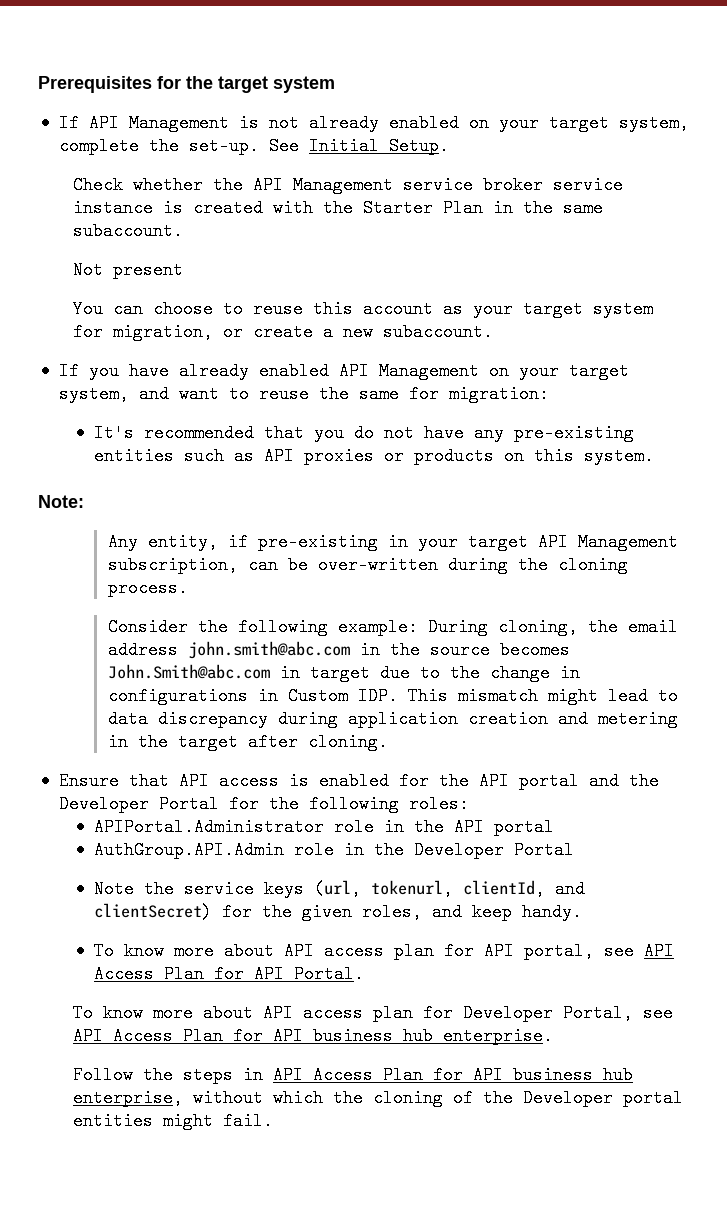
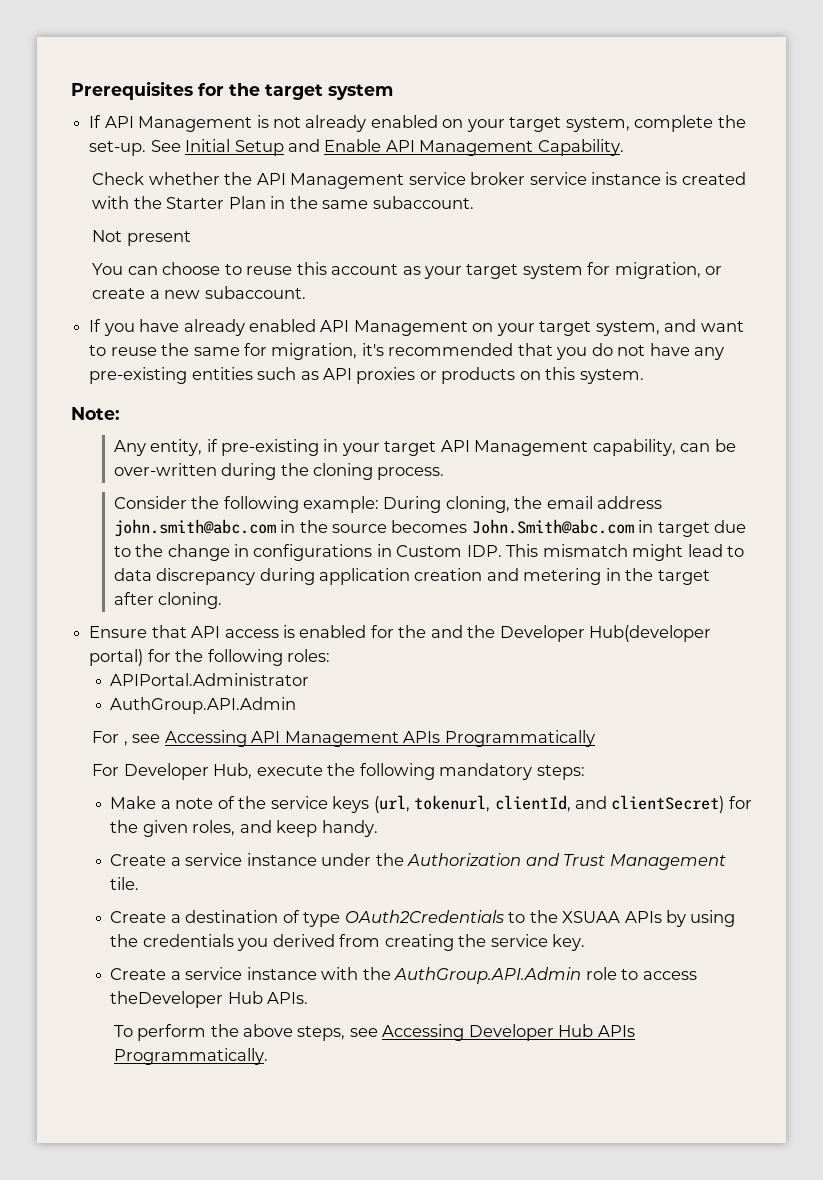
[388,137,449,155] Setup. -> [234,139,624,156] Setup and Enable API Management Capability.
[448,385,549,403] [93,424,134,442] migration: // It's -> [271,343,384,360] migration, it's
[107,556,238,574] subscription, -> [592,439,676,456] capability,
[478,772,579,790] API portal -> (427, 631) none
[158,795,219,813] Portal -> [589,625,712,642] [89,649,144,666] Hub(developer portal)
[333,818,554,836] [93,841,574,859] [93,880,134,898] role in the API portal // AuthGroup.API.Admin role in the Developer Portal // Note -> [110,697,297,714] [92,730,595,747] [92,763,585,780] [110,796,235,809] // AuthGroup.API.Admin // For , see Accessing API Management APIs Programmatically // For Developer Hub, execute the following mandatory steps: // Make a note of
[93,942,674,960] [93,965,364,983] [72,1004,673,1022] [72,1027,553,1045] [72,1066,633,1084] [72,1089,683,1107] [72,1112,273,1130] To know more about API access plan for API portal, see API Access Plan for API Portal. // To know more about API access plan for Developer Portal, see API Access Plan for API business hub enterprise. // Follow the steps in API Access Plan for API business hub enterprise, without which the cloning of the Developer portal entities might fail. -> [110,853,726,870] [110,877,140,890] [110,910,736,927] [110,934,586,951] [110,967,697,984] [110,991,309,1008] [113,1024,635,1041] [113,1048,268,1065] Create a service instance under the Authorization and Trust Management tile. // Create a destination of type OAuth2Credentials to the XSUAA APIs by using the credentials you derived from creating the service key. // Create a service instance with the AuthGroup.API.Admin role to access theDeveloper Hub APIs. // To perform the above steps, see Accessing Developer Hub APIs Programmatically.

